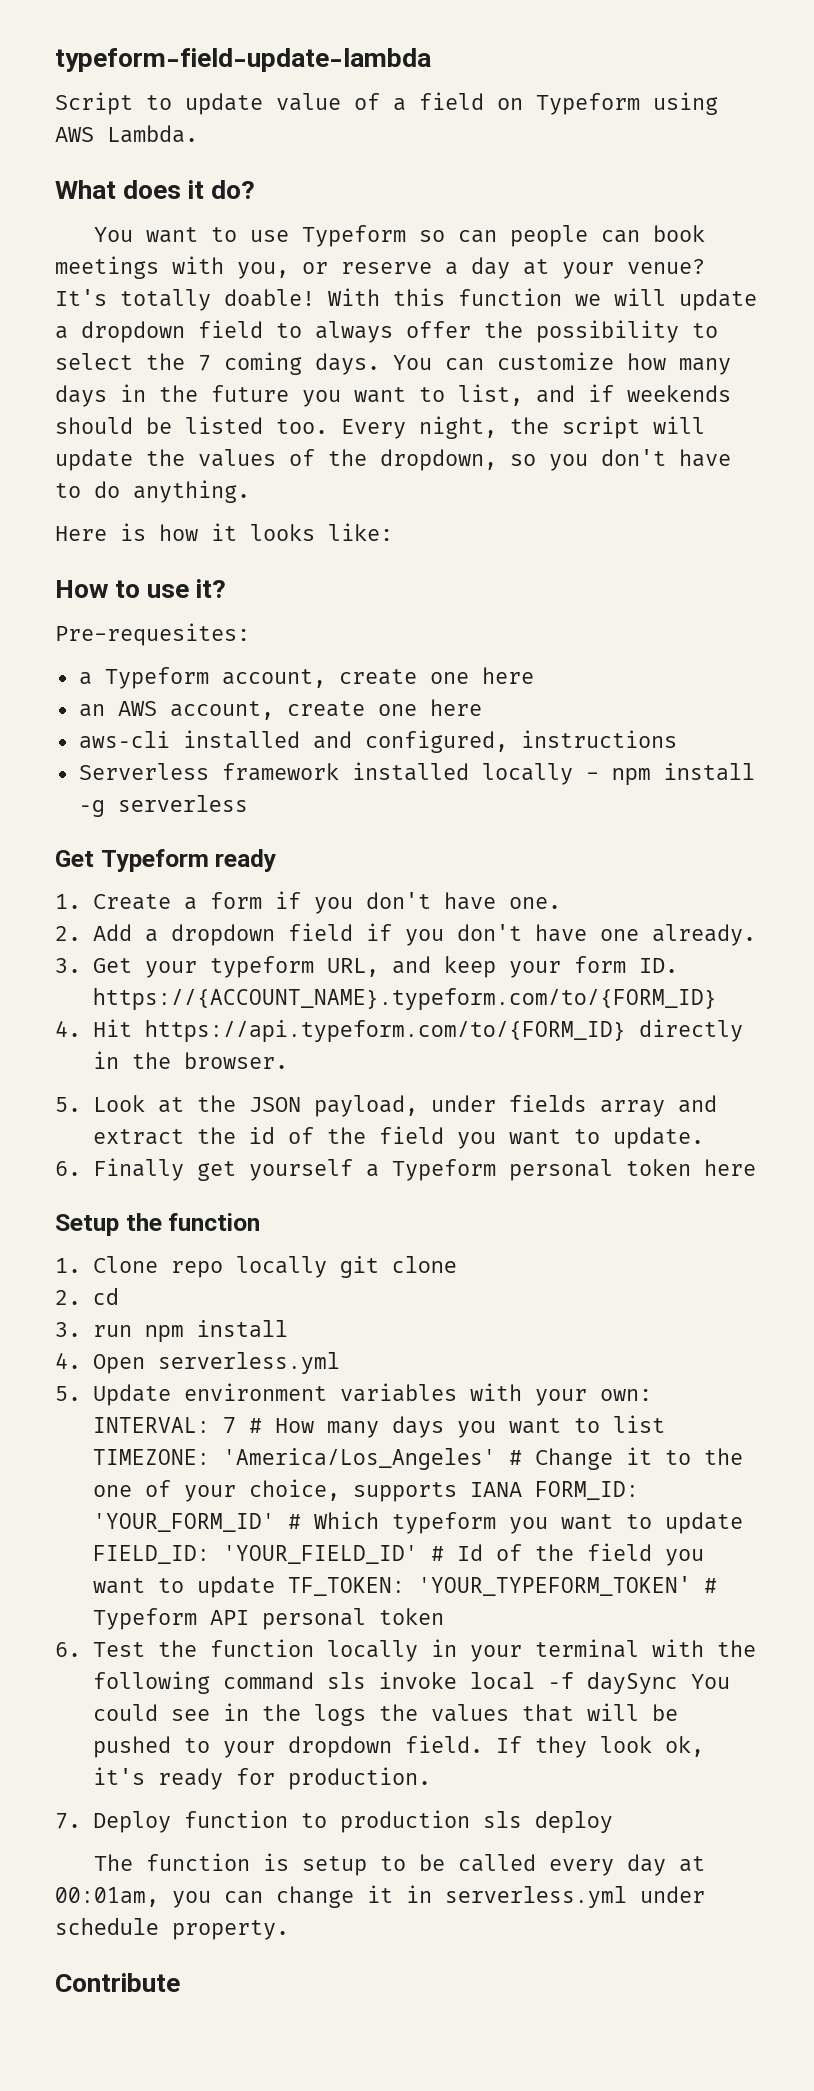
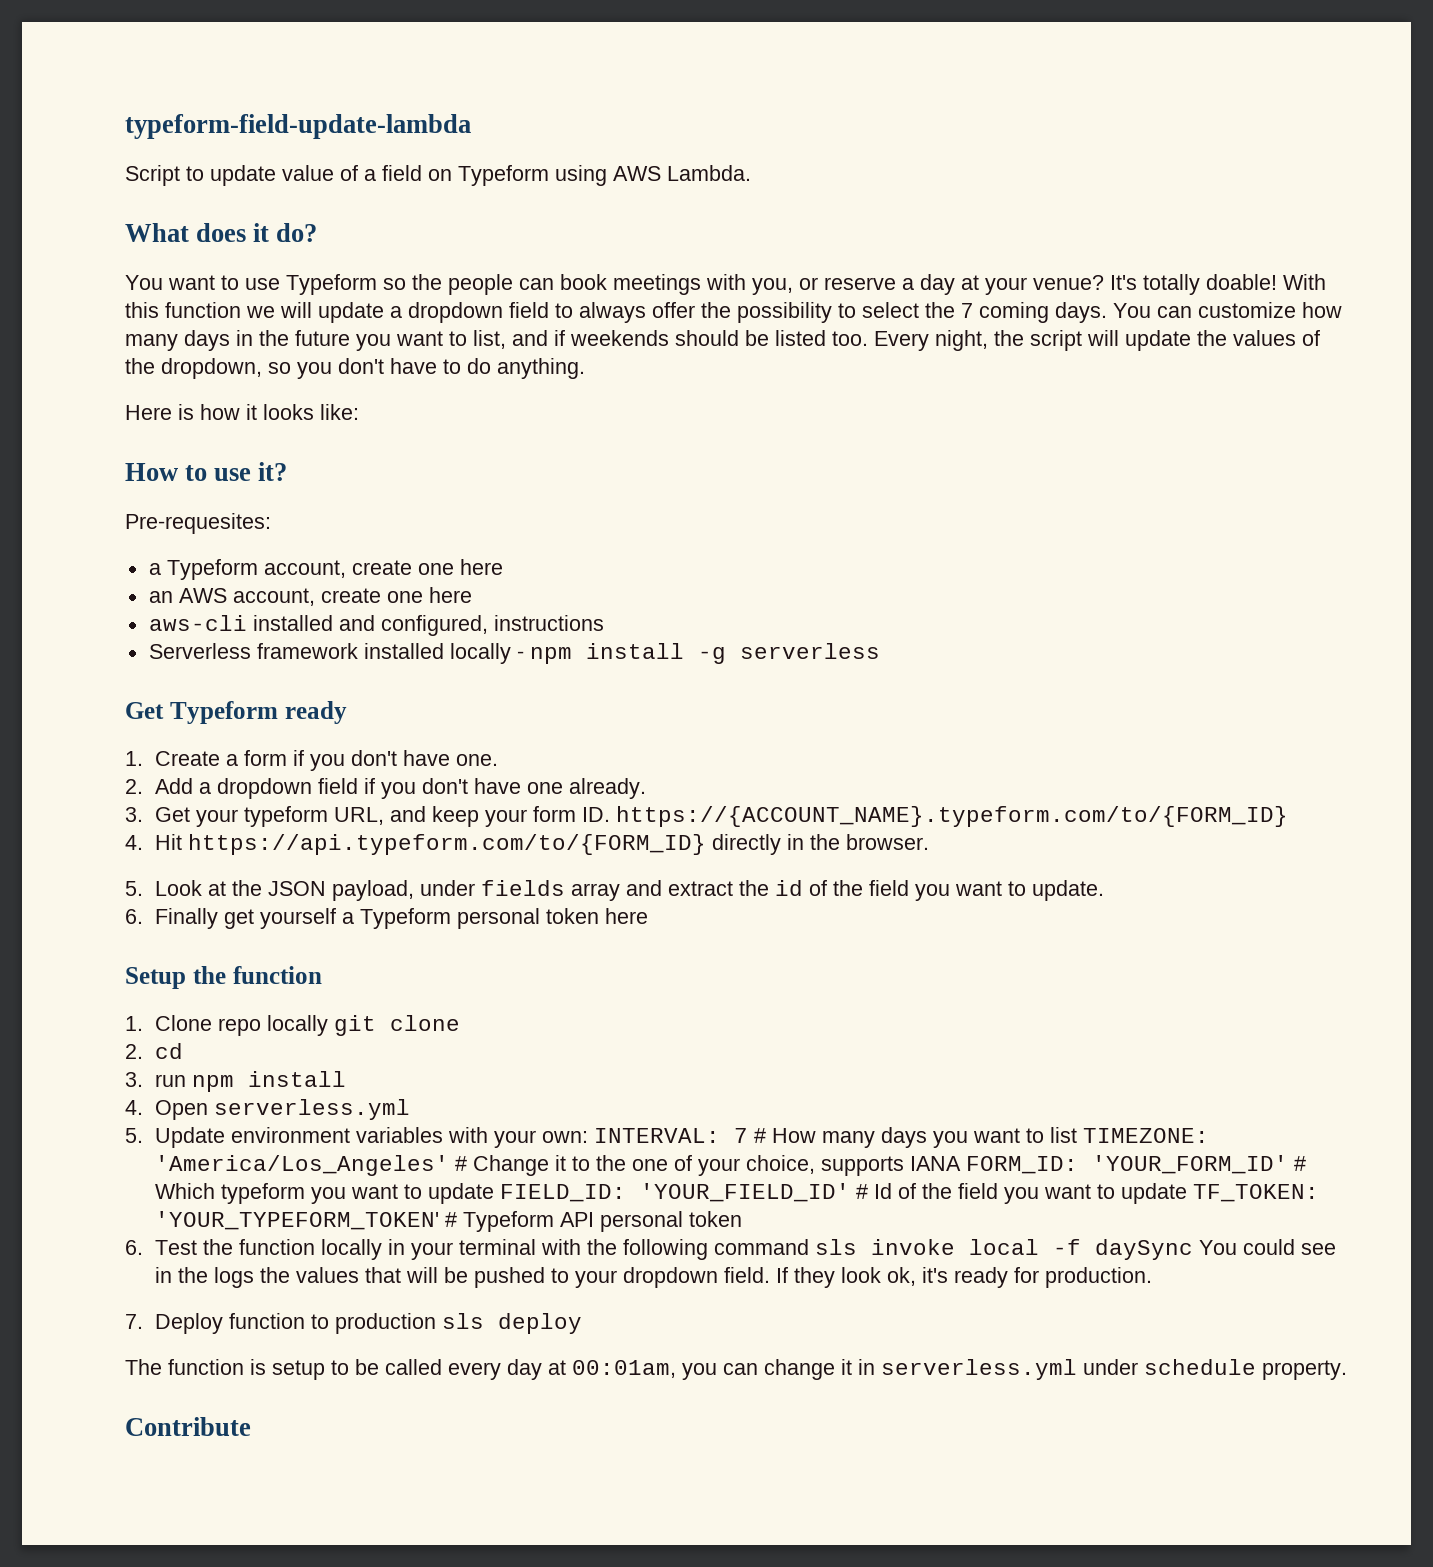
[457,230,497,243] can -> [412,274,442,290] the

